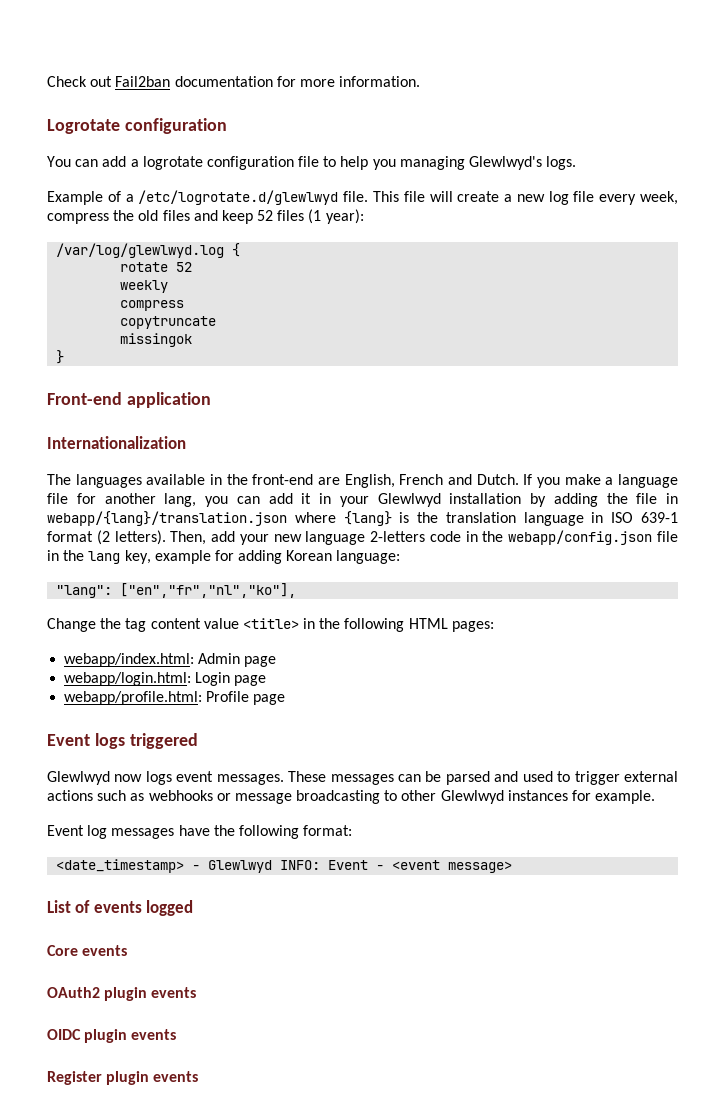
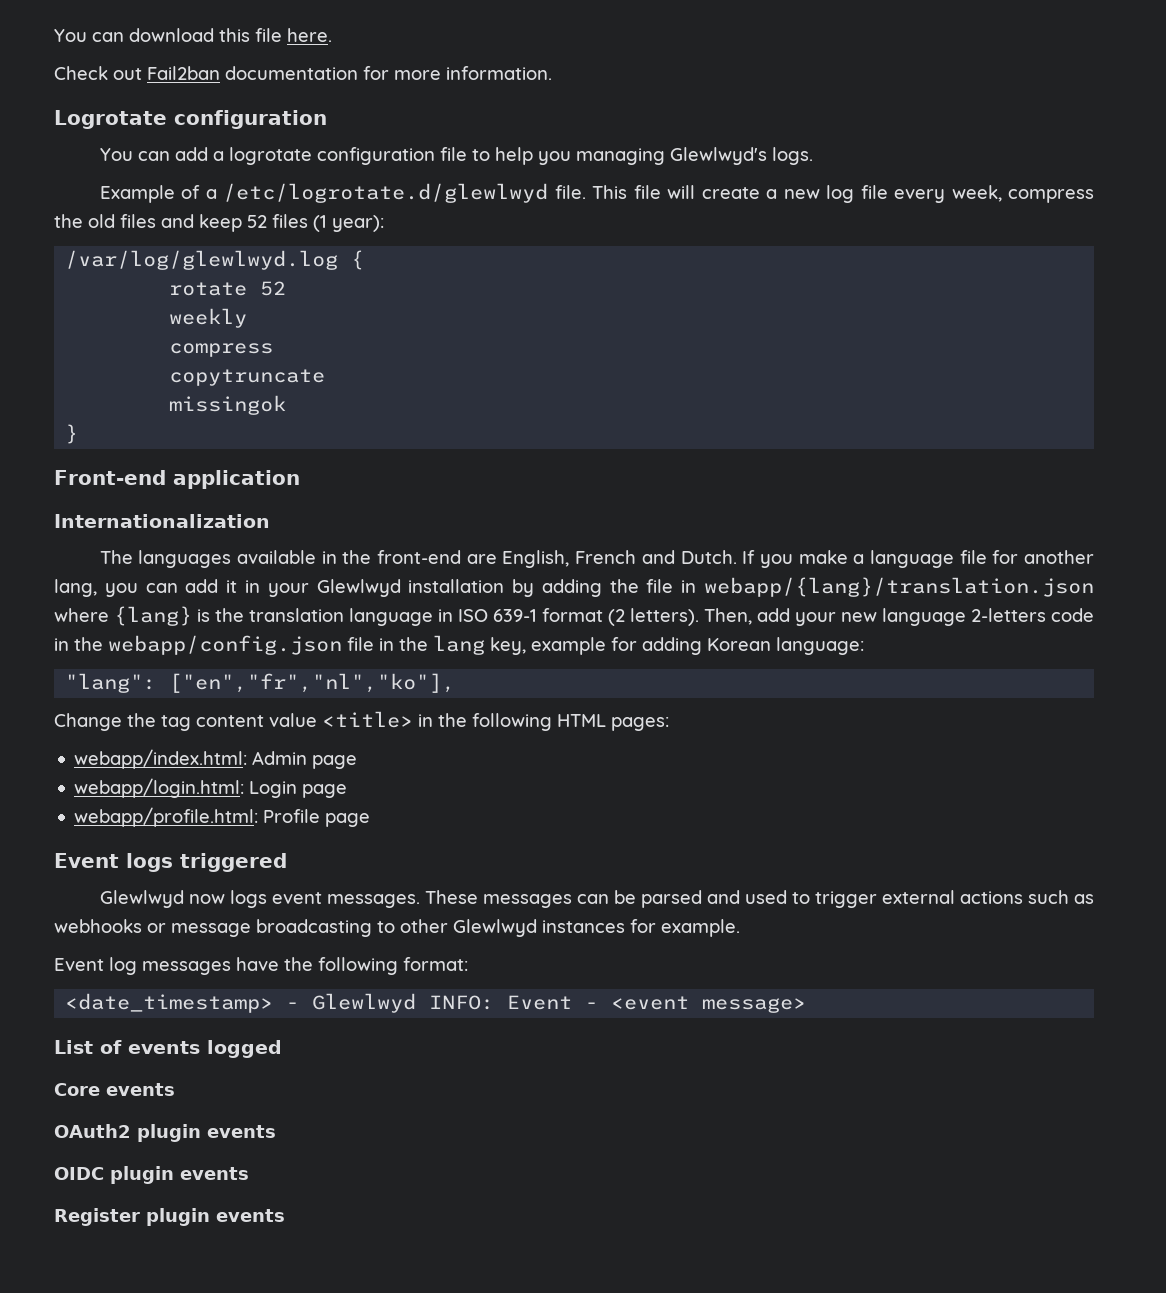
(47, 81) none -> [54,28,332,42] You can download this file here. //

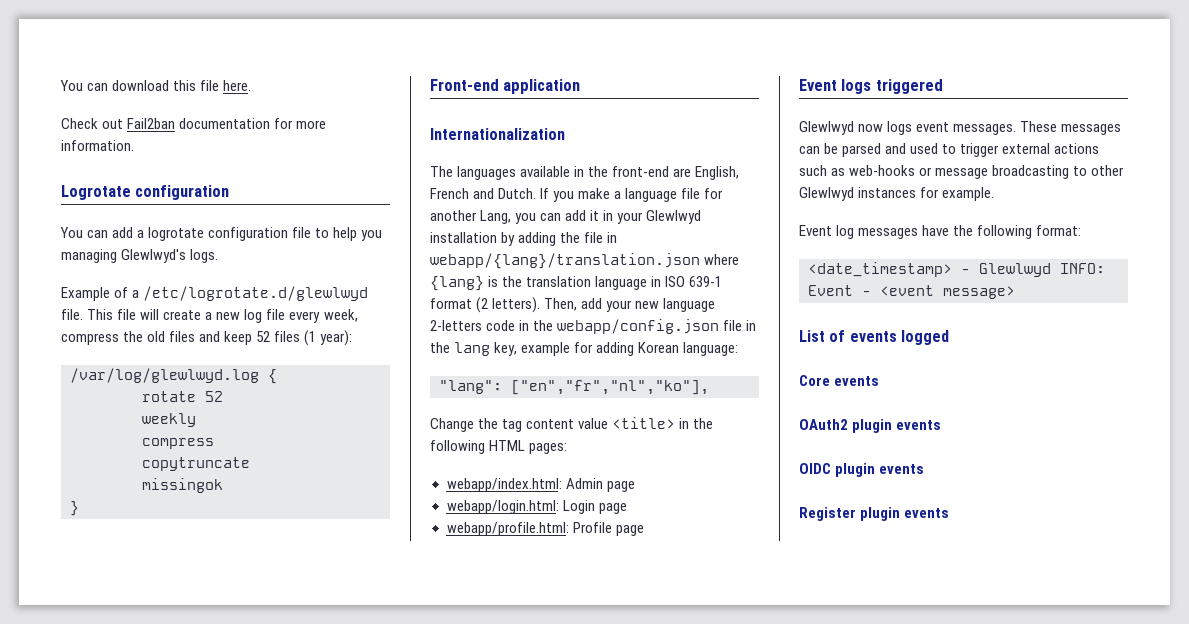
[54,579,97,597] lang, -> [480,210,512,224] Lang,
[54,919,142,933] webhooks -> [849,165,916,176] web-hooks

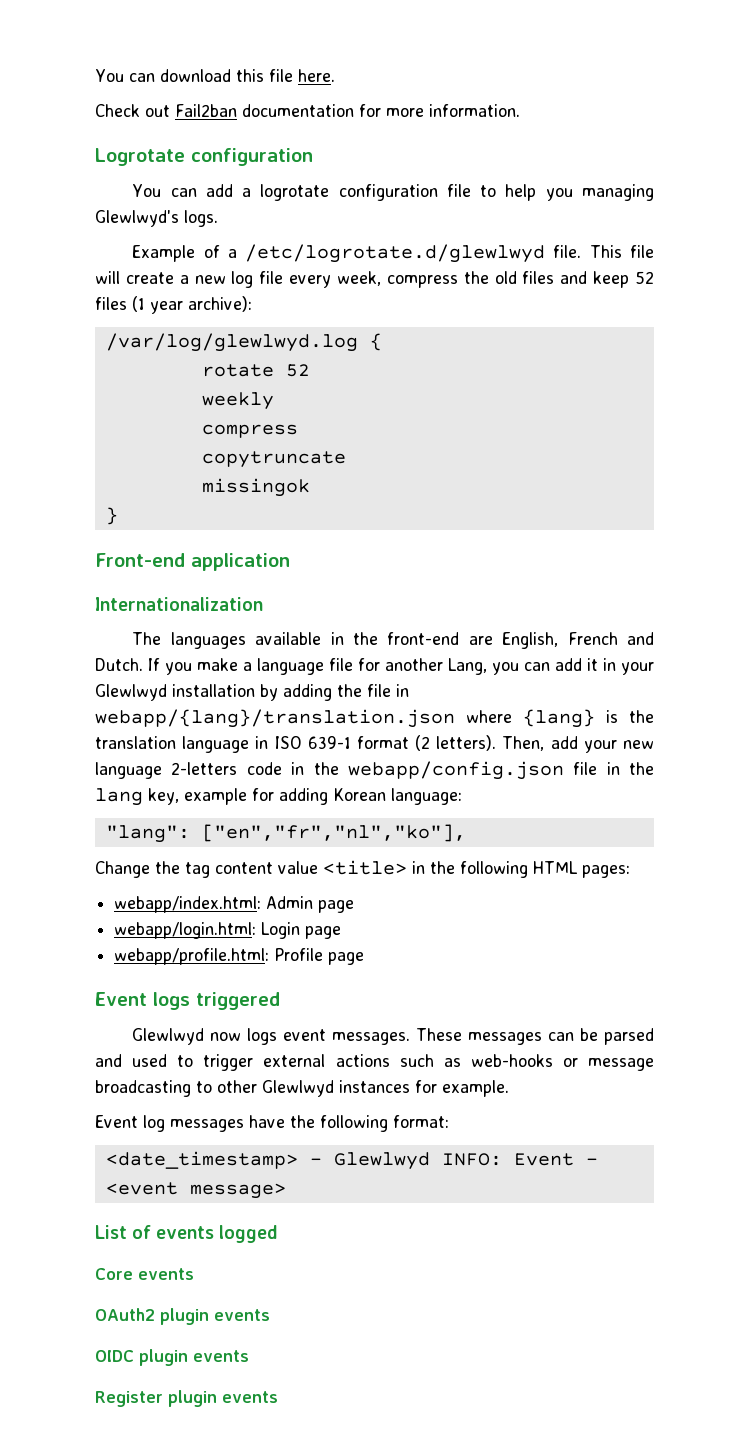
[320,330,353,346] year): -> [150,296,252,314] year archive):

